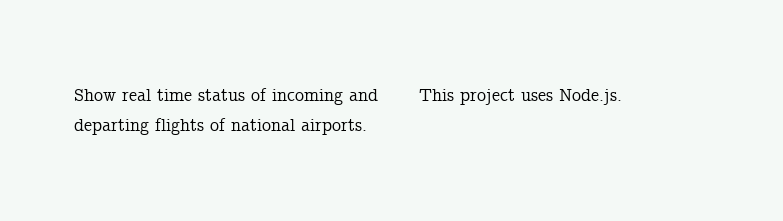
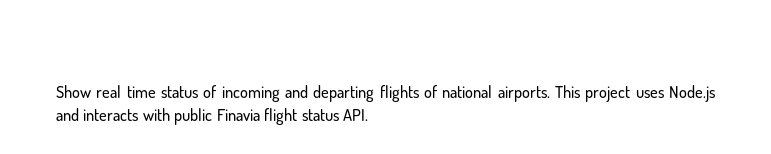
[559,89,622,105] Node.js. -> [669,85,716,102] [56,108,369,125] Node.js and interacts with public Finavia flight status API.

